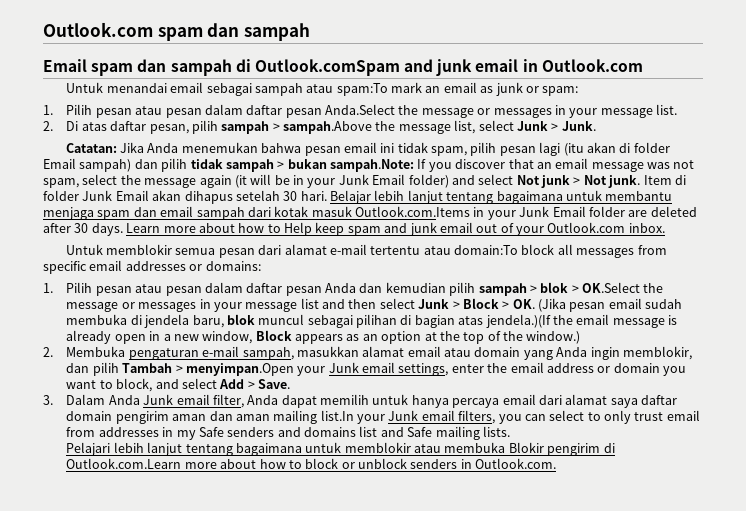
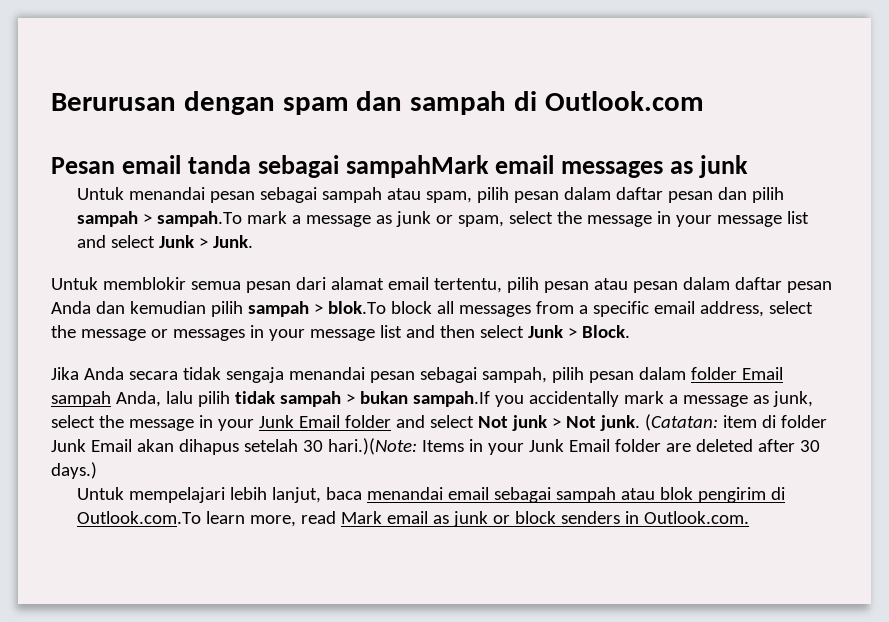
[43,22,310,41] [43,59,643,76] Outlook.com spam dan sampah // Email spam dan sampah di Outlook.comSpam and junk email in Outlook.com -> [51,91,704,115] [51,155,749,178] Berurusan dengan spam dan sampah di Outlook.com // Pesan email tanda sebagai sampahMark email messages as junk
[170,82,579,96] [43,104,678,118] [43,120,596,134] [65,142,670,156] [43,158,695,172] [43,174,686,188] [43,190,673,204] [43,206,697,220] [43,222,665,236] email sebagai sampah atau spam:To mark an email as junk or spam: // 1. Pilih pesan atau pesan dalam daftar pesan Anda.Select the message or messages in your message list. // 2. Di atas daftar pesan, pilih sampah > sampah.Above the message list, select Junk > Junk. // Catatan: Jika Anda menemukan bahwa pesan email ini tidak spam, pilih pesan lagi (itu akan di folder Email sampah) dan pilih tidak sampah > bukan sampah.Note: If you discover that an email message was not spam, select the message again (it will be in your Junk Email folder) and select Not junk > Not junk. Item di folder Junk Email akan dihapus setelah 30 hari. Belajar lebih lanjut tentang bagaimana untuk membantu menjaga spam dan email sampah dari kotak masuk Outlook.com.Items in your Junk Email folder are deleted after 30 days. Learn more about how to Help keep spam and junk email out of your Outlook.com inbox. -> [209,187,784,203] [76,211,809,227] [76,235,253,248] pesan sebagai sampah atau spam, pilih pesan dalam daftar pesan dan pilih sampah > sampah.To mark a message as junk or spam, select the message in your message list and select Junk > Junk.
[329,244,667,258] [43,260,261,274] [43,282,93,293] e-mail tertentu atau domain:To block all messages from specific email addresses or domains: // 1. Pilih -> [387,277,539,293] email tertentu, pilih
[540,282,641,293] blok > OK.Select -> [327,301,813,317] blok.To block all messages from a specific email address, select
[462,298,683,312] [66,314,678,328] [66,330,581,344] [43,346,692,360] [66,362,687,376] [66,378,291,392] [43,394,678,408] [66,410,700,424] [66,426,510,440] [66,442,615,456] [66,458,408,469] Block > OK. (Jika pesan email sudah membuka di jendela baru, blok muncul sebagai pilihan di bagian atas jendela.)(If the email message is already open in a new window, Block appears as an option at the top of the window.) // 2. Membuka pengaturan e-mail sampah, masukkan alamat email atau domain yang Anda ingin memblokir, dan pilih Tambah > menyimpan.Open your Junk email settings, enter the email address or domain you want to block, and select Add > Save. // 3. Dalam Anda Junk email filter, Anda dapat memilih untuk hanya percaya email dari alamat saya daftar domain pengirim aman dan aman mailing list.In your Junk email filters, you can select to only trust email from addresses in my Safe senders and domains list and Safe mailing lists. // Pelajari lebih lanjut tentang bagaimana untuk memblokir atau membuka Blokir pengirim di Outlook.com.Learn more about how to block or unblock -> [581,325,630,338] [51,367,783,383] [51,391,813,407] [51,414,827,431] [51,438,820,455] [51,462,97,479] [76,487,785,503] [76,511,556,527] Block. // Jika Anda secara tidak sengaja menandai pesan sebagai sampah, pilih pesan dalam folder Email sampah Anda, lalu pilih tidak sampah > bukan sampah.If you accidentally mark a message as junk, select the message in your Junk Email folder and select Not junk > Not junk. (Catatan: item di folder Junk Email akan dihapus setelah 30 hari.)(Note: Items in your Junk Email folder are deleted after 30 days.) // Untuk mempelajari lebih lanjut, baca menandai email sebagai sampah atau blok pengirim di Outlook.com.To learn more, read Mark email as junk or block

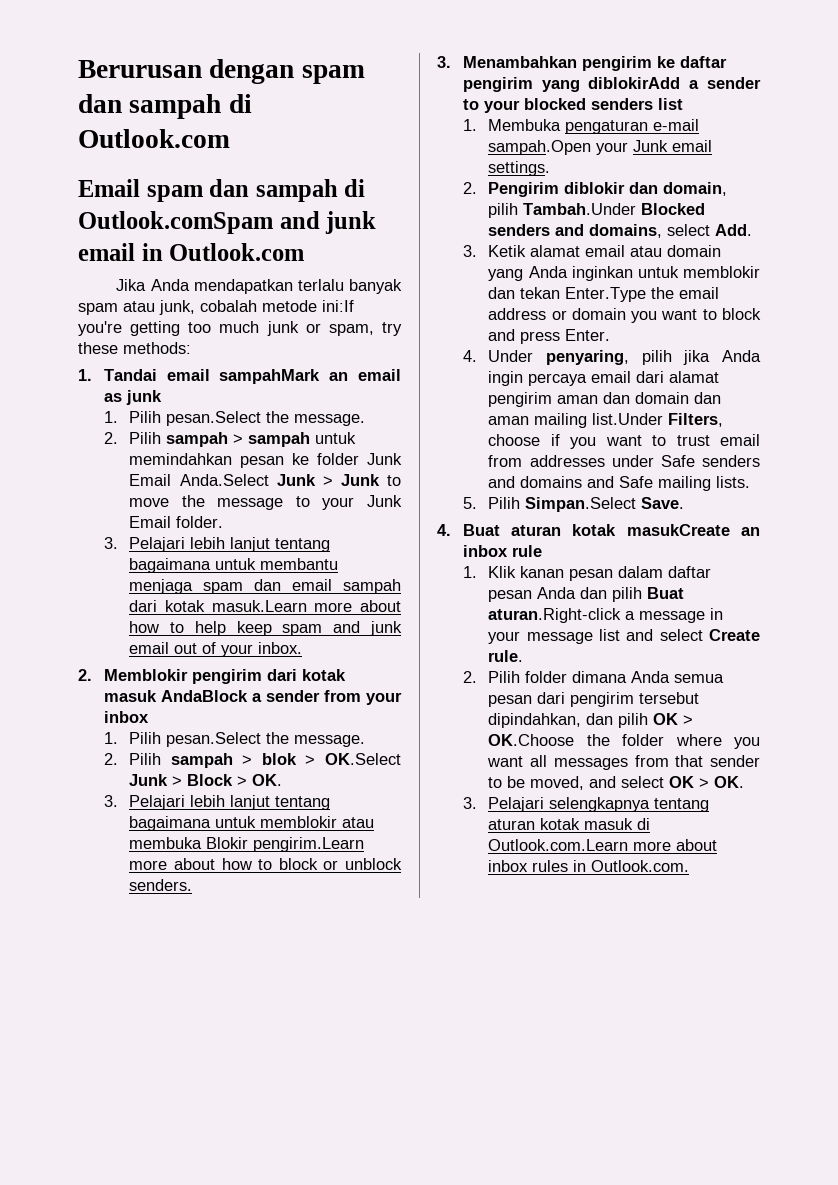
[51,155,749,178] [76,187,784,203] [76,211,582,227] Pesan email tanda sebagai sampahMark email messages as junk // Untuk menandai pesan sebagai sampah atau spam, pilih pesan dalam daftar pesan dan pilih sampah > sampah.To mark a message as junk or spam, select the -> [78,179,366,202] [78,211,377,234] [78,243,305,261] [116,279,402,294] [78,300,354,315] [78,321,402,336] [78,342,191,354] [78,369,401,384] [103,390,162,405] [103,411,366,426] [103,432,357,447] [129,453,403,468] [129,474,402,486] [129,495,402,510] [129,516,224,528] [103,537,331,552] [129,558,339,573] [129,579,401,594] [129,600,402,612] [129,621,403,636] [129,642,303,657] [78,669,346,684] [103,690,403,705] [103,711,149,723] [103,732,366,747] [103,753,401,768] [129,774,283,786] [103,795,331,810] [129,816,375,831] [129,837,365,852] [129,858,402,870] [129,879,193,891] [437,56,727,71] [462,77,761,92] [462,98,683,113] [462,119,700,134] [488,140,713,155] [488,161,551,176] [462,182,728,197] [488,203,706,218] [488,224,753,238] [462,245,722,257] [488,266,760,281] [488,287,720,302] [488,308,761,323] [488,329,611,344] [462,350,761,365] [488,371,720,386] [488,392,722,407] [488,413,724,428] [488,434,760,449] [488,455,760,467] [488,476,751,491] [462,497,685,512] [437,524,760,536] [462,545,542,557] [462,566,712,581] [488,587,685,602] [488,608,636,623] Email spam dan sampah di Outlook.comSpam and junk email in Outlook.com // Jika Anda mendapatkan terlalu banyak spam atau junk, cobalah metode ini:If you're getting too much junk or spam, try these methods: // 1. Tandai email sampahMark an email as junk // 1. Pilih pesan.Select the message. // 2. Pilih sampah > sampah untuk memindahkan pesan ke folder Junk Email Anda.Select Junk > Junk to move the message to your Junk Email folder. // 3. Pelajari lebih lanjut tentang bagaimana untuk membantu menjaga spam dan email sampah dari kotak masuk.Learn more about how to help keep spam and junk email out of your inbox. // 2. Memblokir pengirim dari kotak masuk AndaBlock a sender from your inbox // 1. Pilih pesan.Select the message. // 2. Pilih sampah > blok > OK.Select Junk > Block > OK. // 3. Pelajari lebih lanjut tentang bagaimana untuk memblokir atau membuka Blokir pengirim.Learn more about how to block or unblock senders. // 3. Menambahkan pengirim ke daftar pengirim yang diblokirAdd a sender to your blocked senders list // 1. Membuka pengaturan e-mail sampah.Open your Junk email settings. // 2. Pengirim diblokir dan domain, pilih Tambah.Under Blocked senders and domains, select Add. // 3. Ketik alamat email atau domain yang Anda inginkan untuk memblokir dan tekan Enter.Type the email address or domain you want to block and press Enter. // 4. Under penyaring, pilih jika Anda ingin percaya email dari alamat pengirim aman dan domain dan aman mailing list.Under Filters, choose if you want to trust email from addresses under Safe senders and domains and Safe mailing lists. // 5. Pilih Simpan.Select Save. // 4. Buat aturan kotak masukCreate an inbox rule // 1. Klik kanan pesan dalam daftar pesan Anda dan pilih Buat aturan.Right-click a
[158,235,253,248] [51,277,832,293] [51,301,813,317] [51,325,630,341] [51,367,783,383] [51,391,813,407] [51,414,827,431] [51,438,820,455] [51,462,97,479] [76,487,785,503] [76,511,620,527] Junk > Junk. // Untuk memblokir semua pesan dari alamat email tertentu, pilih pesan atau pesan dalam daftar pesan Anda dan kemudian pilih sampah > blok.To block all messages from a specific email address, select the message or messages in your message list and then select Junk > Block. // Jika Anda secara tidak sengaja menandai pesan sebagai sampah, pilih pesan dalam folder Email sampah Anda, lalu pilih tidak sampah > bukan sampah.If you accidentally mark a message as junk, select the message in your Junk Email folder and select Not junk > Not junk. (Catatan: item di folder Junk Email akan dihapus setelah 30 hari.)(Note: Items in your Junk Email folder are deleted after 30 days.) // Untuk mempelajari lebih lanjut, baca menandai email sebagai sampah atau blok pengirim di Outlook.com.To learn more, read Mark email as junk or block senders -> [709,629,760,641] [488,650,524,662] [462,671,725,683] [488,692,700,707] [488,713,694,728] [488,734,760,749] [487,755,760,770] [488,776,745,790] [462,797,710,812] [488,818,651,830] [488,839,718,851] [488,860,569,872] Create rule. // 2. Pilih folder dimana Anda semua pesan dari pengirim tersebut dipindahkan, dan pilih OK > OK.Choose the folder where you want all messages from that sender to be moved, and select OK > OK. // 3. Pelajari selengkapnya tentang aturan kotak masuk di Outlook.com.Learn more about inbox rules

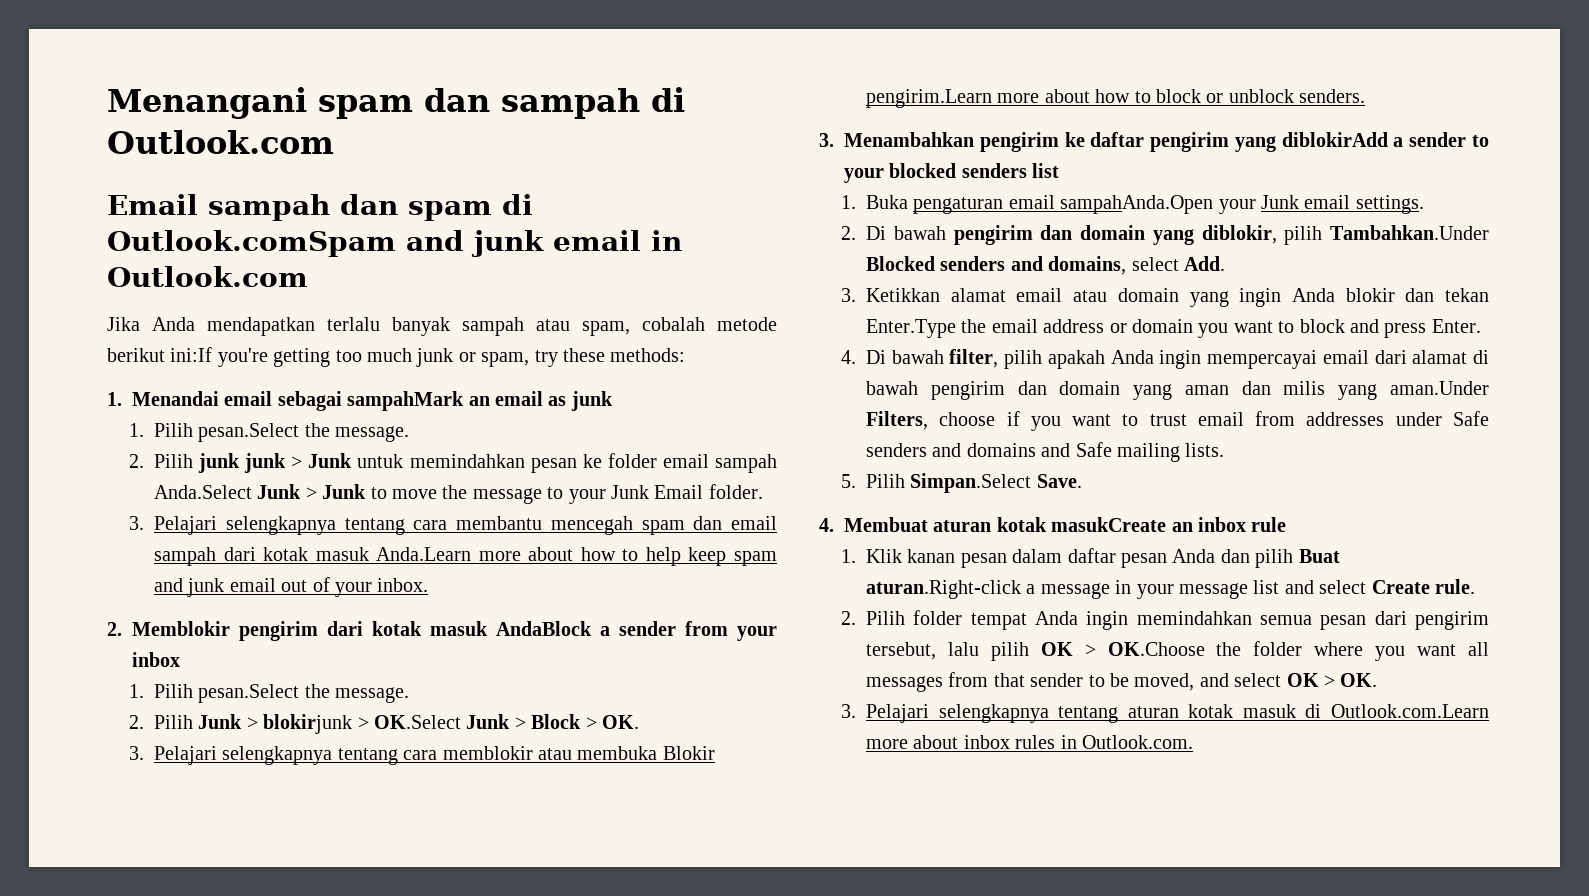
[78,59,295,84] Berurusan dengan -> [107,87,307,119] Menangani
[146,179,338,202] spam dan sampah -> [208,194,492,221] sampah dan spam
[78,300,195,315] spam atau junk, -> [462,317,630,336] sampah atau spam,
(317, 306) none -> [107,348,165,362] berikut
[103,369,210,381] Tandai email -> [132,391,342,411] Menandai email sebagai
[166,432,311,447] sampah > sampah -> [198,453,353,473] junk junk > Junk
[367,453,403,465] [129,474,172,486] Junk Email -> [662,454,778,473] email sampah
[190,537,331,552] [129,558,339,573] [129,579,194,594] lebih lanjut tentang bagaimana untuk membantu menjaga -> [225,516,633,535] selengkapnya tentang cara membantu mencegah
[211,600,307,612] masuk.Learn -> [315,547,472,561] masuk Anda.Learn
[170,753,297,768] sampah > blok -> [198,714,353,734] Junk > blokirjunk
[190,795,331,810] [129,816,257,831] lebih lanjut tentang bagaimana untuk -> [222,746,438,765] selengkapnya tentang cara
[488,119,700,134] [488,140,592,155] Membuka pengaturan e-mail sampah.Open -> [866,195,1214,214] Buka pengaturan email sampahAnda.Open
[488,182,728,197] [488,203,637,218] Pengirim diblokir dan domain, pilih Tambah.Under -> [866,225,1489,245] Di bawah pengirim dan domain yang diblokir, pilih Tambahkan.Under
[488,245,527,257] Ketik -> [866,288,941,302] Ketikkan
[528,266,760,281] Anda inginkan untuk memblokir -> [1239,288,1395,307] ingin Anda blokir
[488,350,761,365] [488,371,588,386] Under penyaring, pilih jika Anda ingin percaya -> [866,349,1318,369] Di bawah filter, pilih apakah Anda ingin mempercayai
[488,392,722,407] [488,413,664,428] pengirim aman dan domain dan aman mailing list.Under -> [1473,350,1489,364] [866,381,1489,400] di bawah pengirim dan domain yang aman dan milis yang aman.Under
[462,524,500,536] Buat -> [844,517,928,532] Membuat
[572,671,671,683] dimana Anda -> [970,611,1252,630] tempat Anda ingin memindahkan
[639,692,700,704] [488,713,614,728] tersebut dipindahkan, dan -> [866,642,979,660] tersebut, lalu

